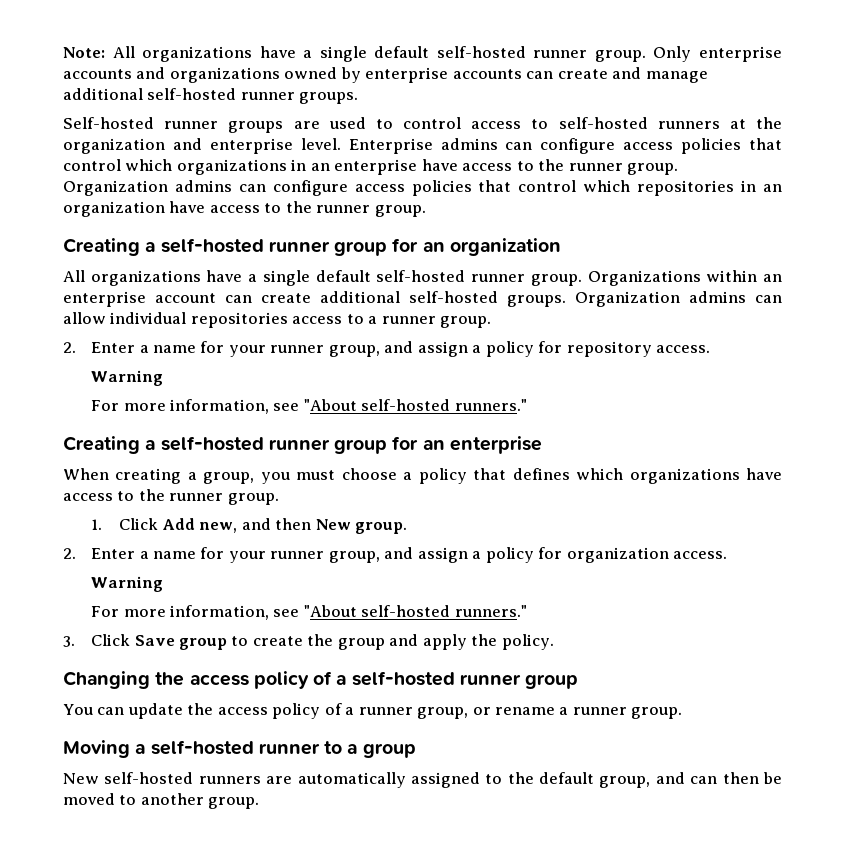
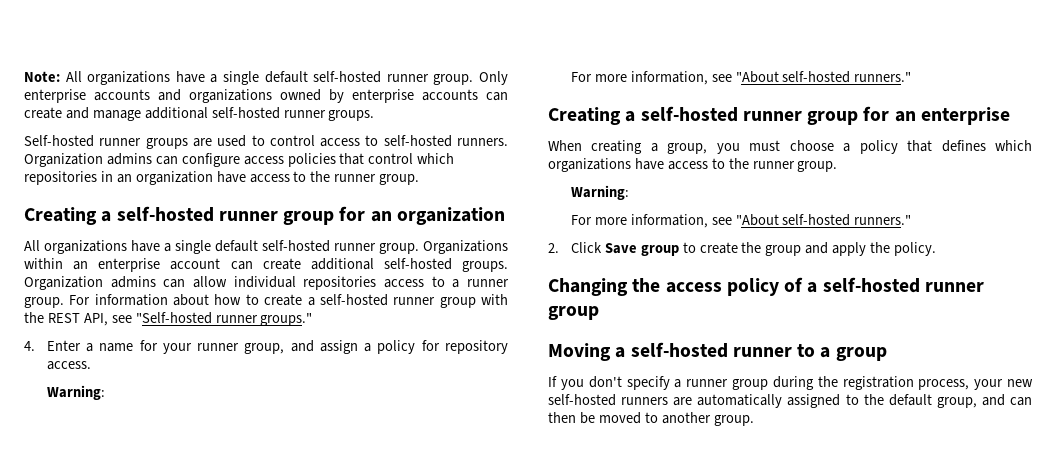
[657,117,782,129] [63,138,782,154] [63,159,679,175] runners at the organization and enterprise level. Enterprise admins can configure access policies that control which organizations in an enterprise have access to the runner group. -> [457,138,509,146] runners.
[63,342,76,353] // 2. -> [69,294,509,308] [24,312,313,326] [24,341,35,351] For information about how to create a self-hosted runner group with the REST API, see "Self-hosted runner groups." // 4.
[91,370,164,386] Warning -> [46,385,105,400] Warning:
[91,518,407,534] [63,547,728,563] [91,576,164,592] [91,605,527,620] [63,636,75,647] 1. Click Add new, and then New group. // 2. Enter a name for your runner group, and assign a policy for organization access. // Warning // For more information, see "About self-hosted runners." // 3. -> [570,185,629,200] [570,214,912,228] [548,243,559,253] Warning: // For more information, see "About self-hosted runners." // 2.
[63,703,683,719] // You can update the access policy of a runner group, or rename a runner group. -> (599, 313) none
[63,773,99,784] New -> [548,376,1033,390] If you don't specify a runner group during the registration process, your new

